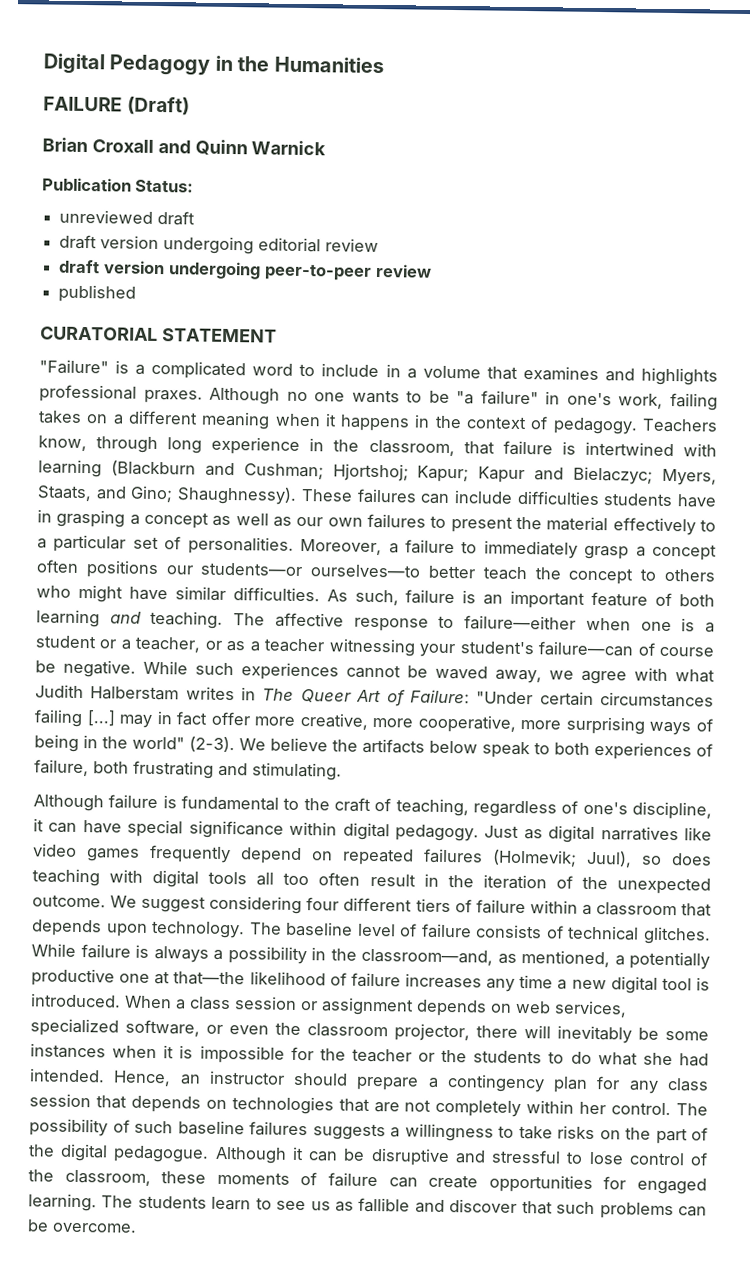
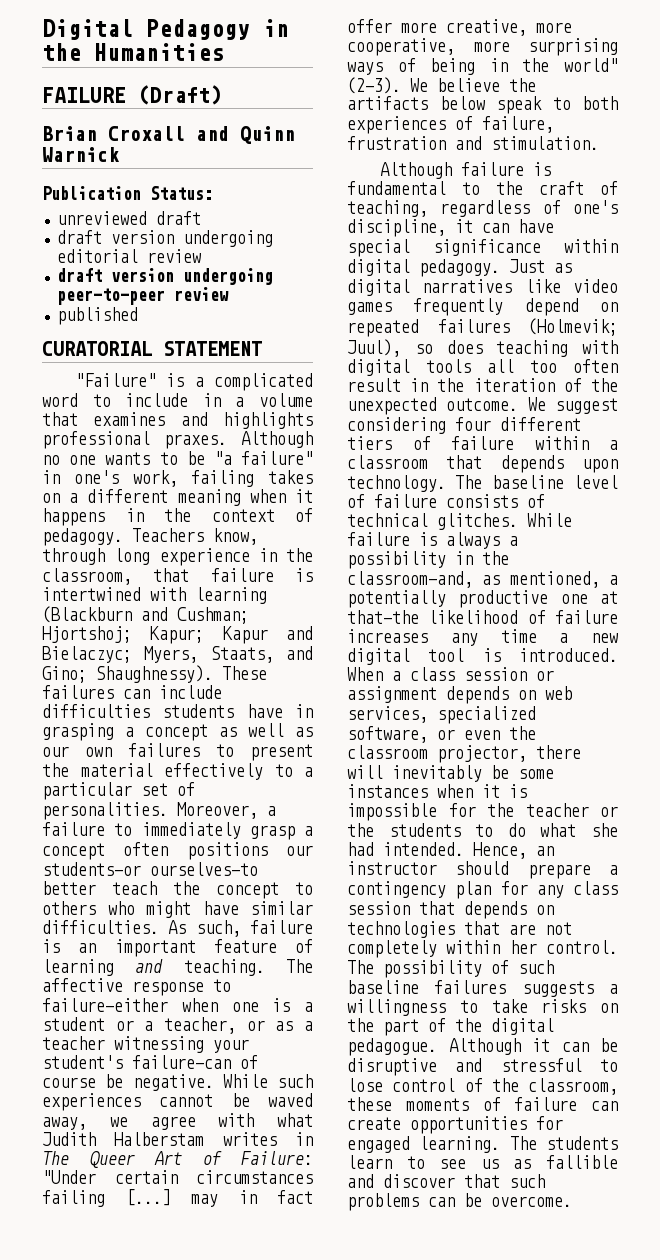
[678,594,715,607] both -> (313, 946) none
[93,760,342,781] both frustrating and stimulating. -> [347,136,599,150] frustration and stimulation.

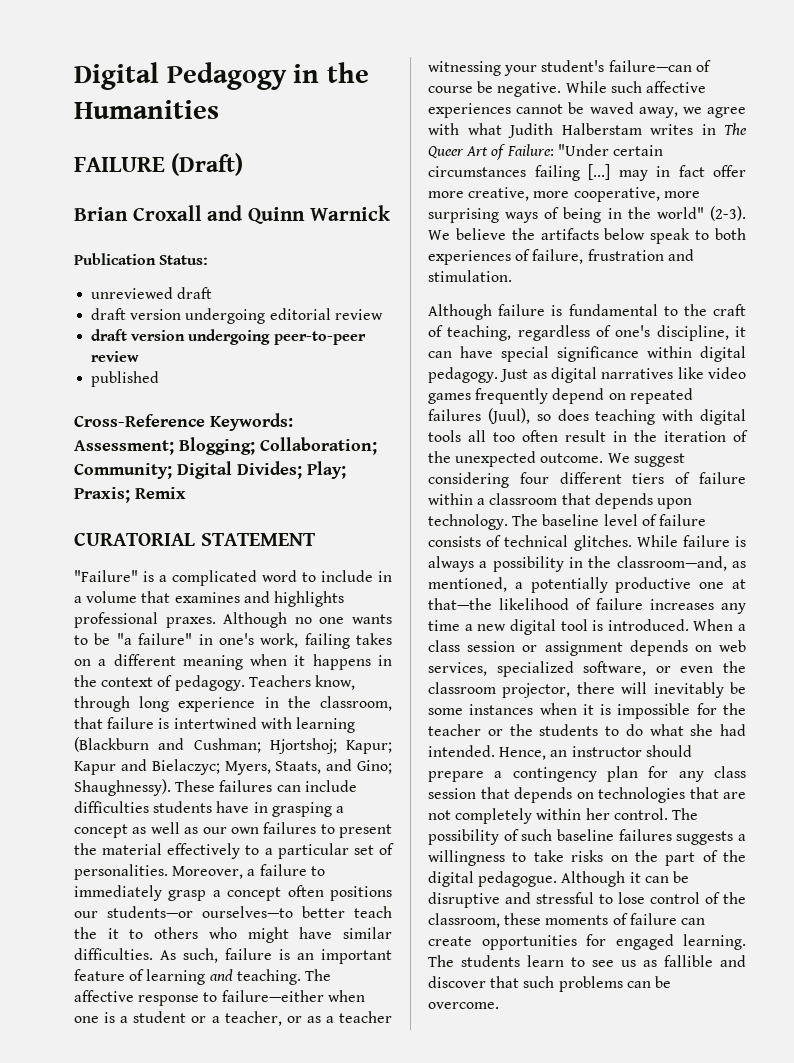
(139, 316) none -> [74,413,293,431] [74,437,377,455] [74,461,346,479] [74,487,186,503] // Cross-Reference Keywords: Assessment; Blogging; Collaboration; Community; Digital Divides; Play; Praxis; Remix
[216,882,279,899] concept -> [107,928,119,939] it
(313, 1081) none -> [645,81,706,93] affective
[528,318,618,336] [347,339,401,357] (Holmevik; Juul), -> [487,408,530,424] (Juul),

